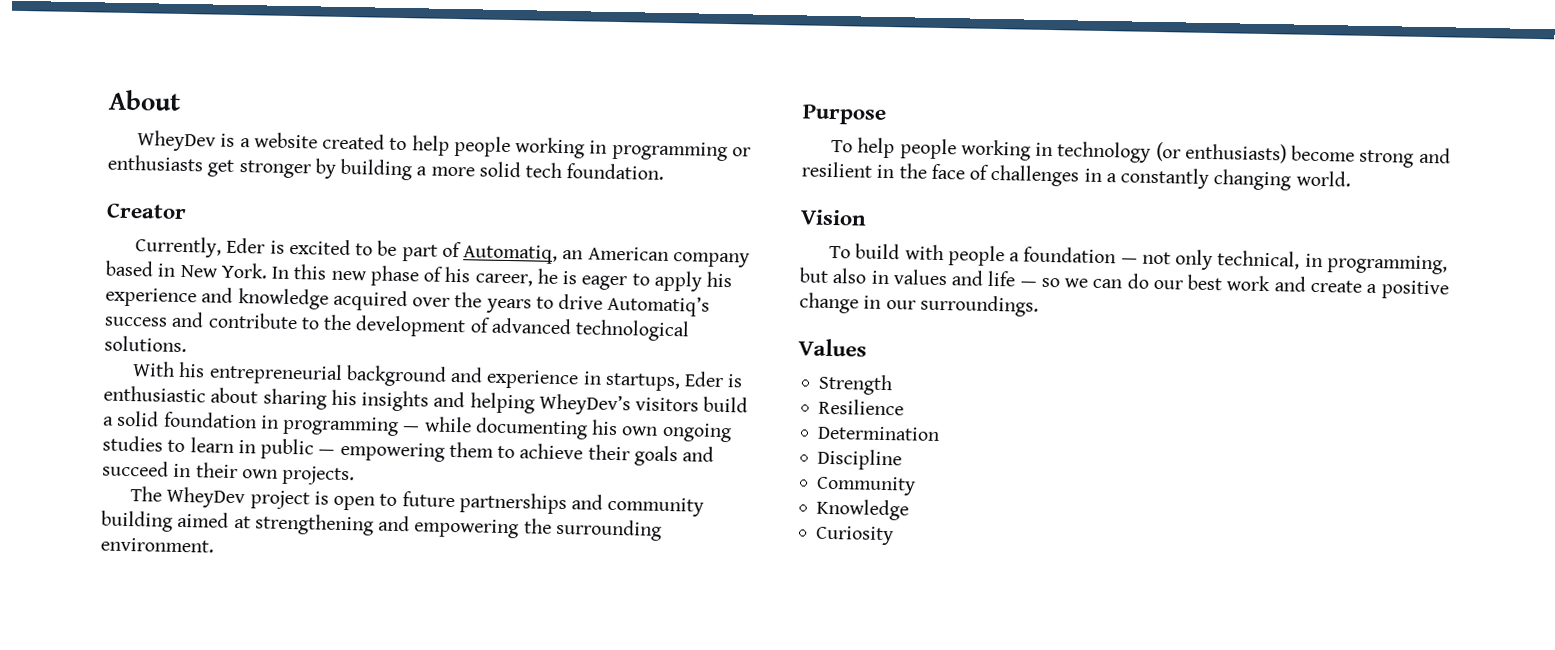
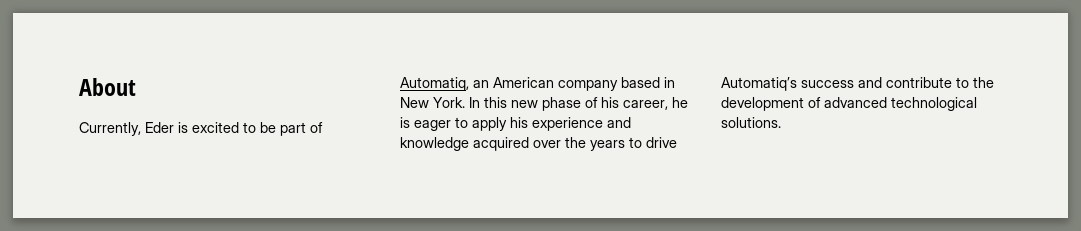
[137,130,752,162] [107,154,665,181] [106,202,187,220] // WheyDev is a website created to help people working in programming or enthusiasts get stronger by building a more solid tech foundation. // Creator -> (136, 87) none
[132,361,744,392] [103,385,749,416] [103,410,732,443] [102,435,715,467] [102,460,356,486] [130,486,705,517] [101,510,662,541] [100,537,214,553] [802,104,887,125] [831,137,1451,168] [801,161,1351,191] [800,209,867,226] [829,243,1449,275] [799,267,1449,300] [799,292,1039,317] [798,338,867,357] [818,373,894,396] [818,398,905,416] [817,425,941,442] [817,448,903,471] [816,475,917,496] [816,498,910,521] [815,525,895,546] // With his entrepreneurial background and experience in startups, Eder is enthusiastic about sharing his insights and helping WheyDev’s visitors build a solid foundation in programming — while documenting his own ongoing studies to learn in public — empowering them to achieve their goals and succeed in their own projects. // The WheyDev project is open to future partnerships and community building aimed at strengthening and empowering the surrounding environment. // Purpose // To help people working in technology (or enthusiasts) become strong and resilient in the face of challenges in a constantly changing world. // Vision // To build with people a foundation — not only technical, in programming, but also in values and life — so we can do our best work and create a positive change in our surroundings. // Values // Strength // Resilience // Determination // Discipline // Community // Knowledge // Curiosity -> (781, 122) none

